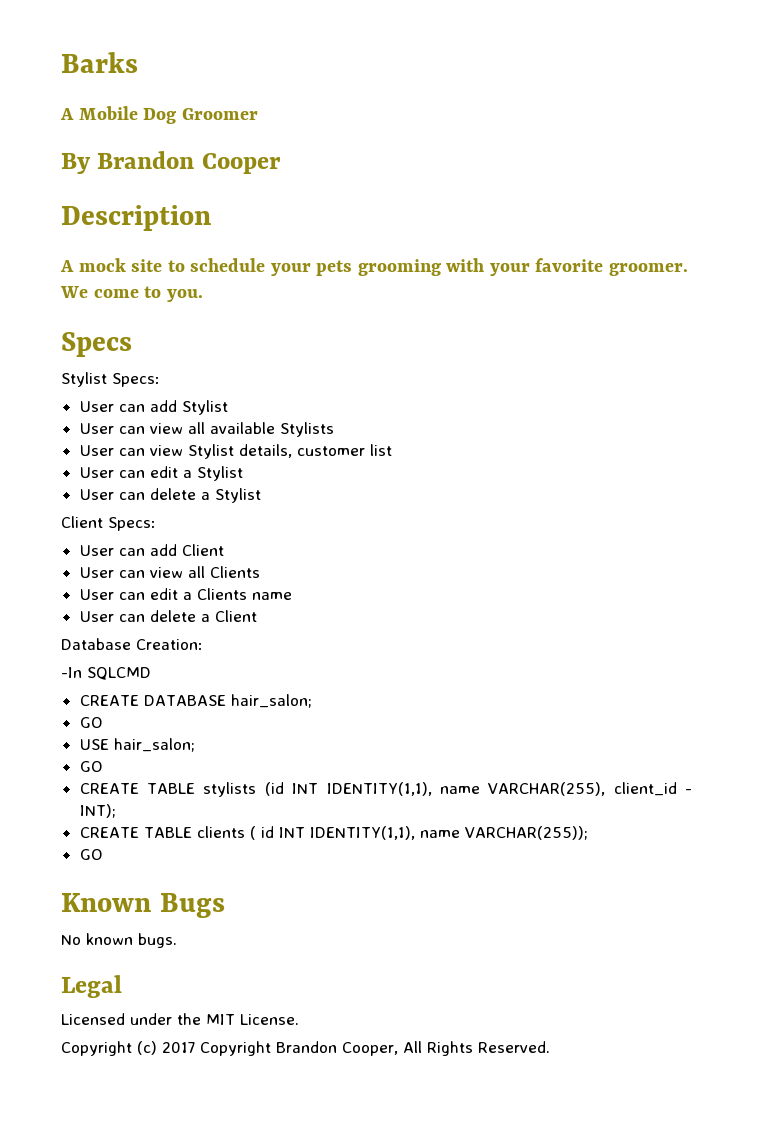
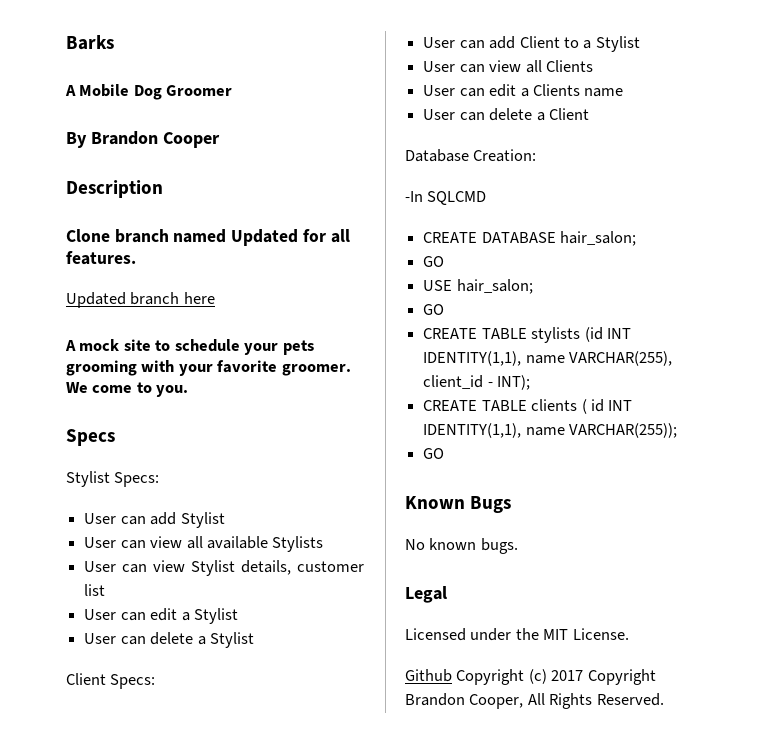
(211, 218) none -> [66,229,350,246] [66,251,136,265] [66,292,215,308] // Clone branch named Updated for all features. // Updated branch here
(224, 550) none -> [563,36,640,52] to a Stylist
(299, 1019) none -> [405,669,452,682] Github

